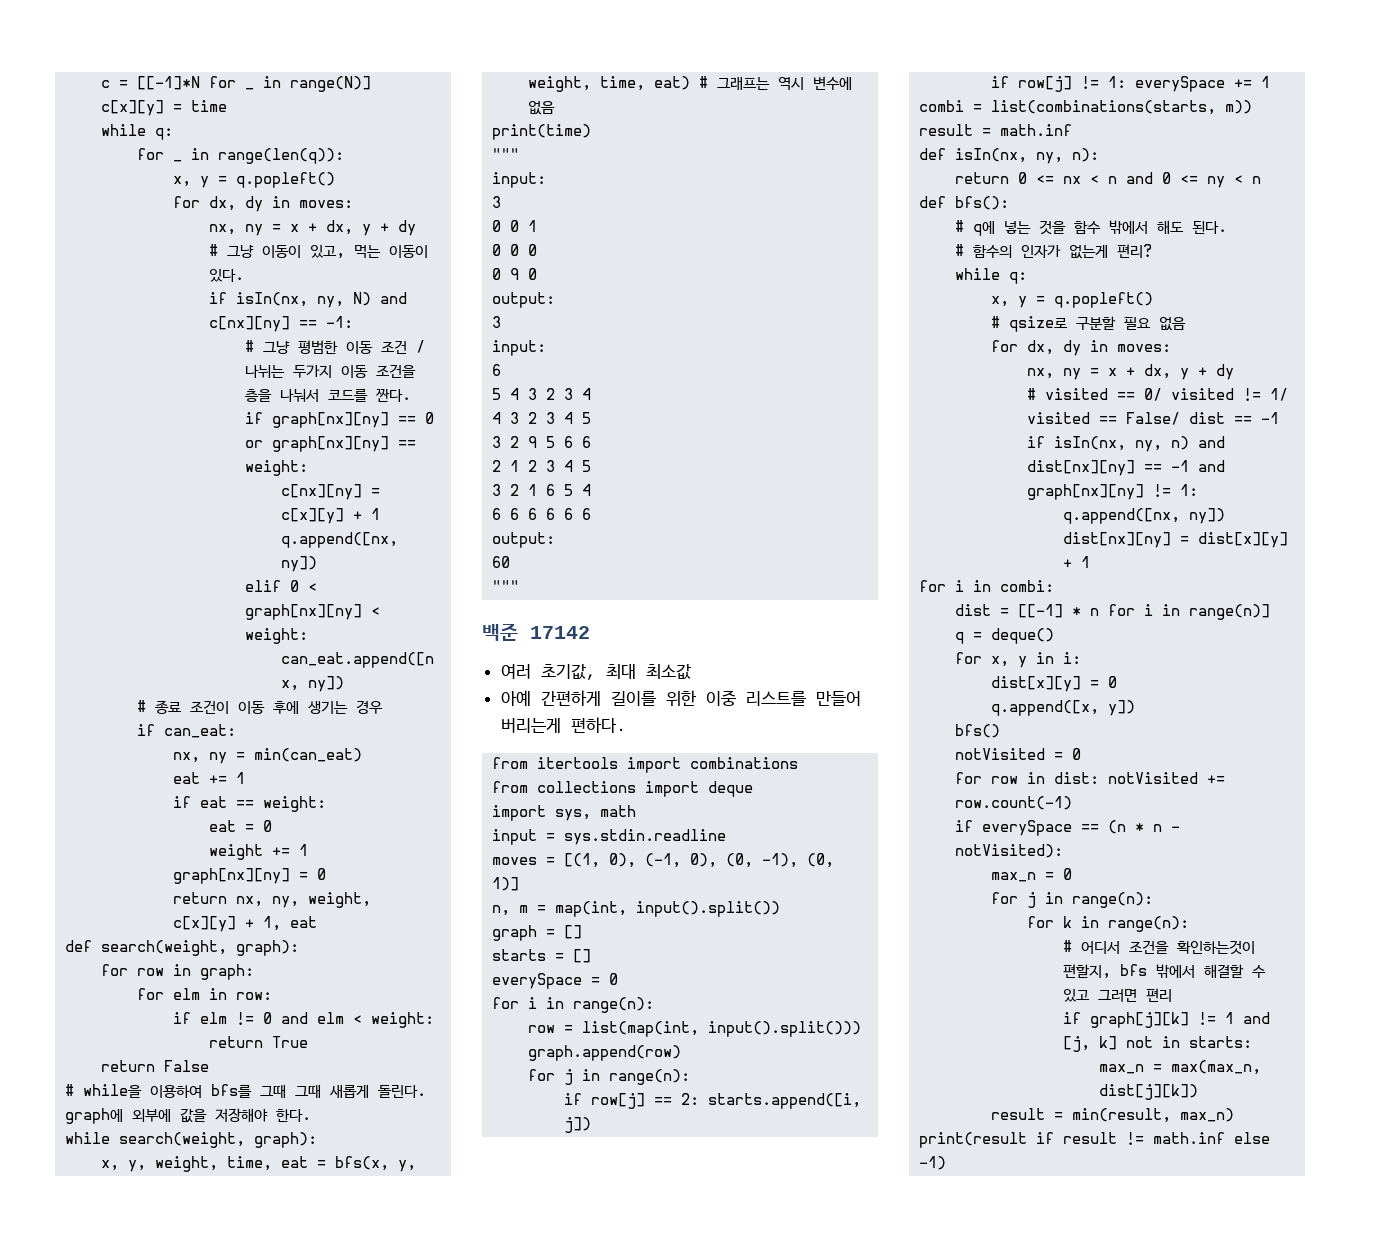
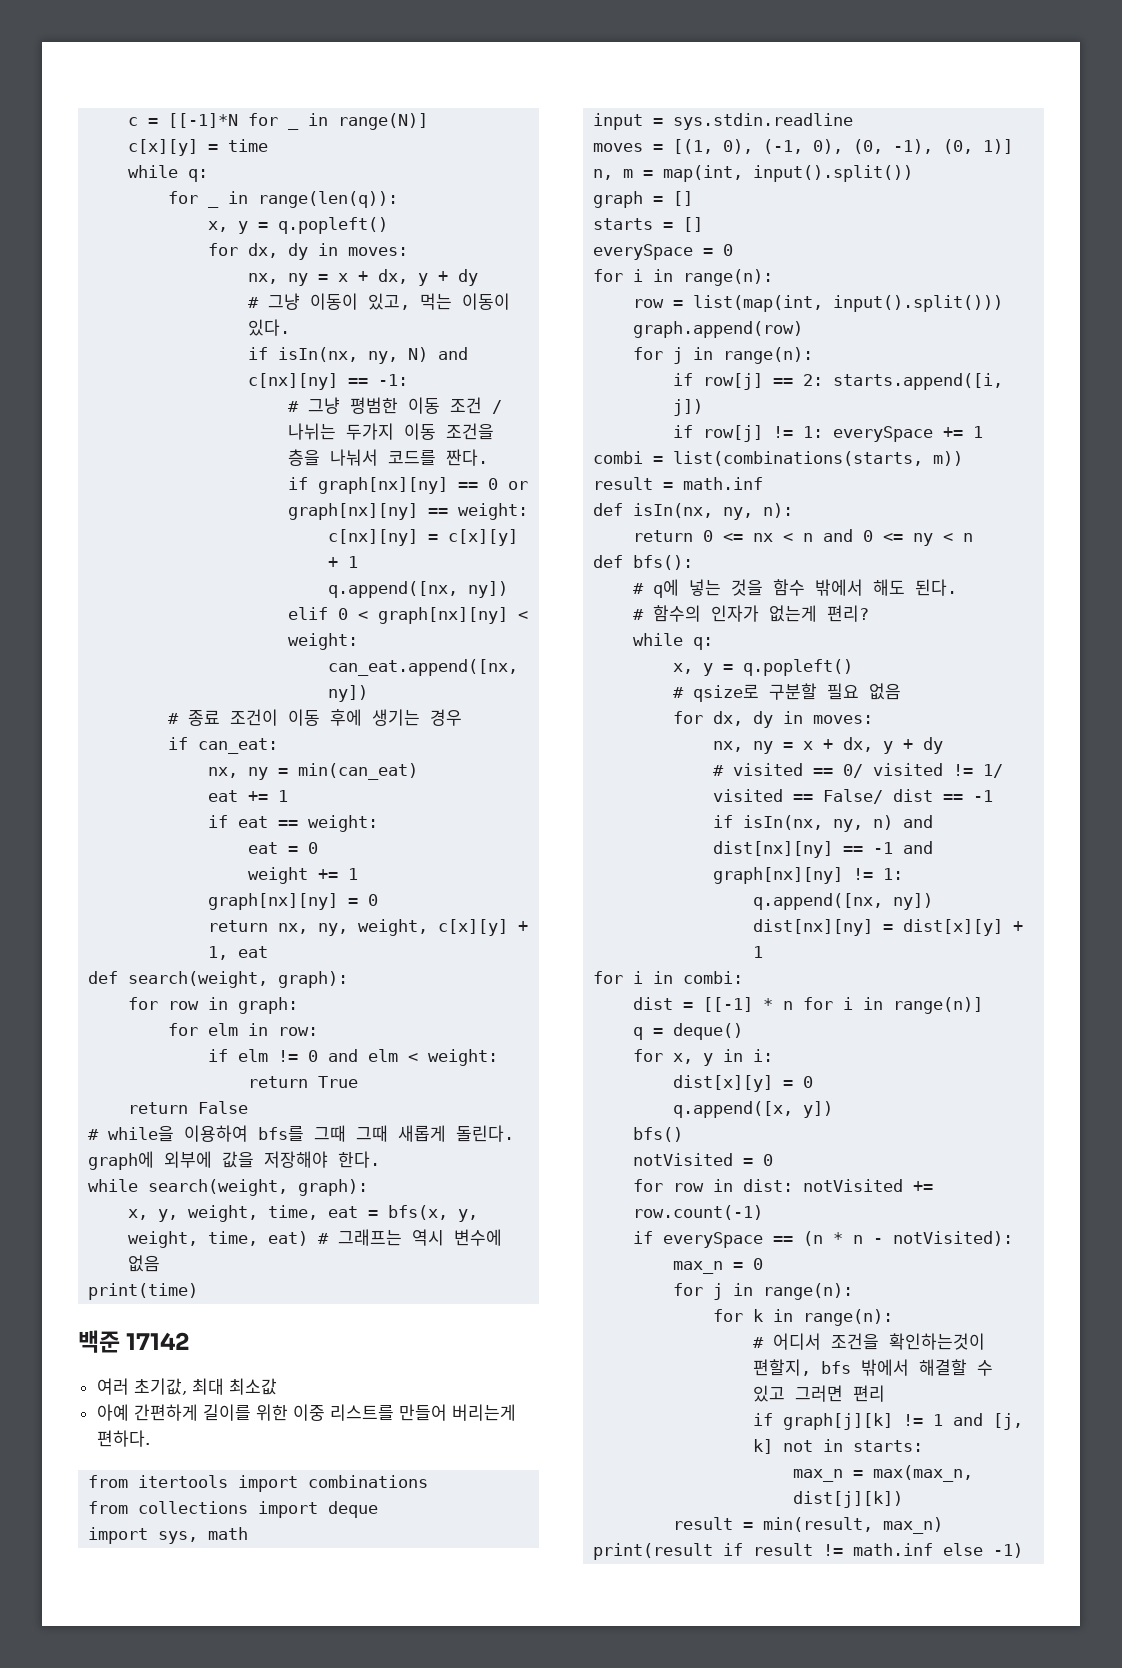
[492,148,520,160] [492,172,547,188] [492,196,502,208] [492,220,538,232] [492,244,538,256] [492,268,538,280] [492,292,556,308] [492,316,502,328] [492,340,547,356] [492,364,502,376] [492,388,592,400] [492,412,592,424] [492,436,592,448] [492,460,592,472] [492,484,592,496] [492,508,592,520] [492,532,556,548] [492,556,511,568] [492,580,520,592] // """ // input: // 3 // 0 0 1 // 0 0 0 // 0 9 0 // output: // 3 // input: // 6 // 5 4 3 2 3 4 // 4 3 2 3 4 5 // 3 2 9 5 6 6 // 2 1 2 3 4 5 // 3 2 1 6 5 4 // 6 6 6 6 6 6 // output: // 60 // """ -> (199, 1291) none

